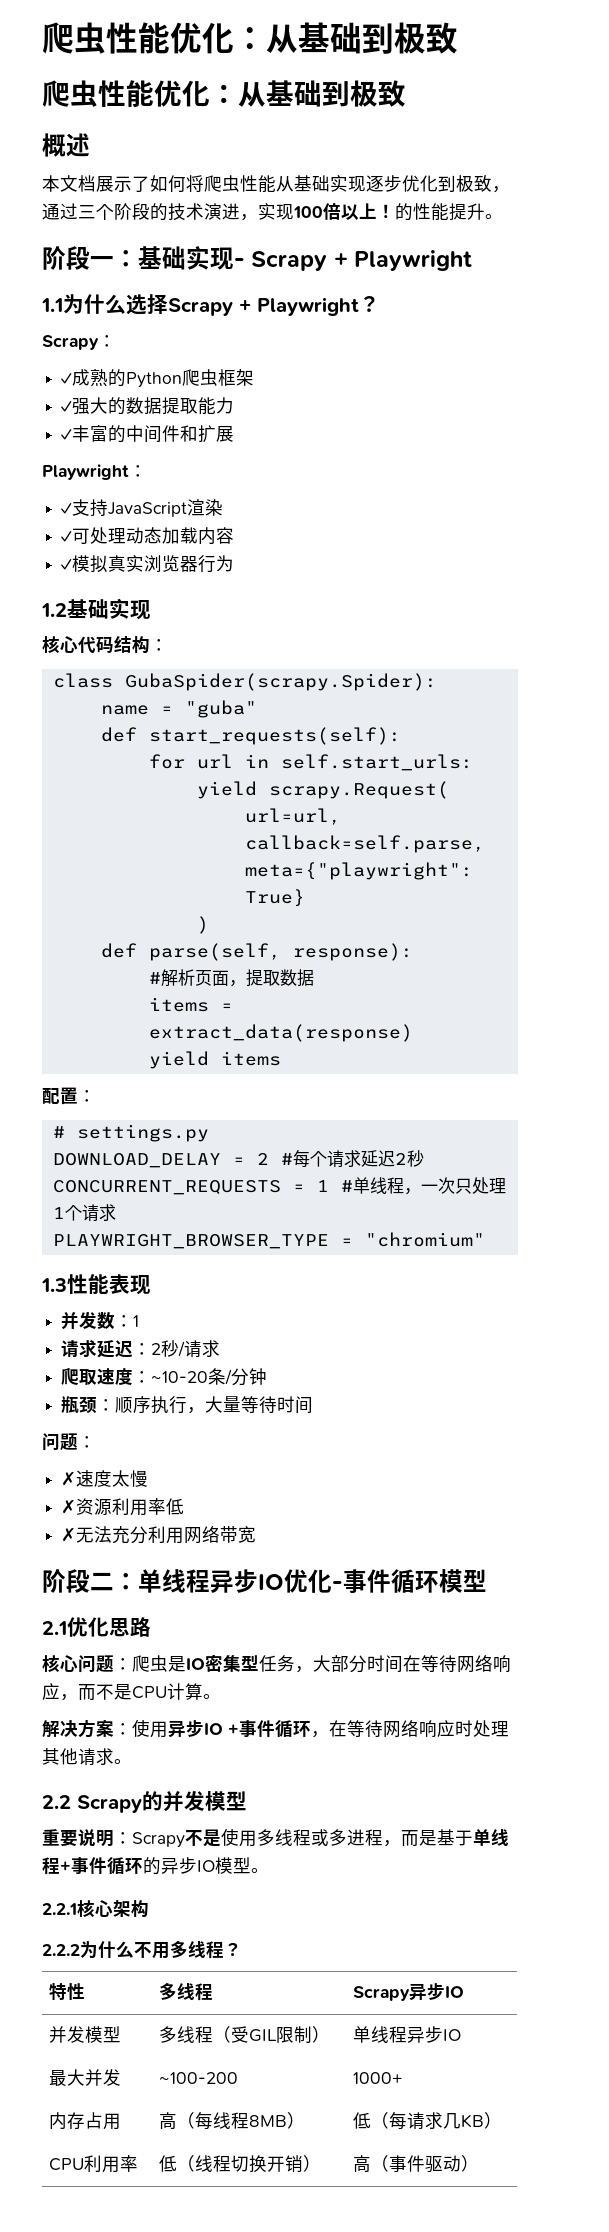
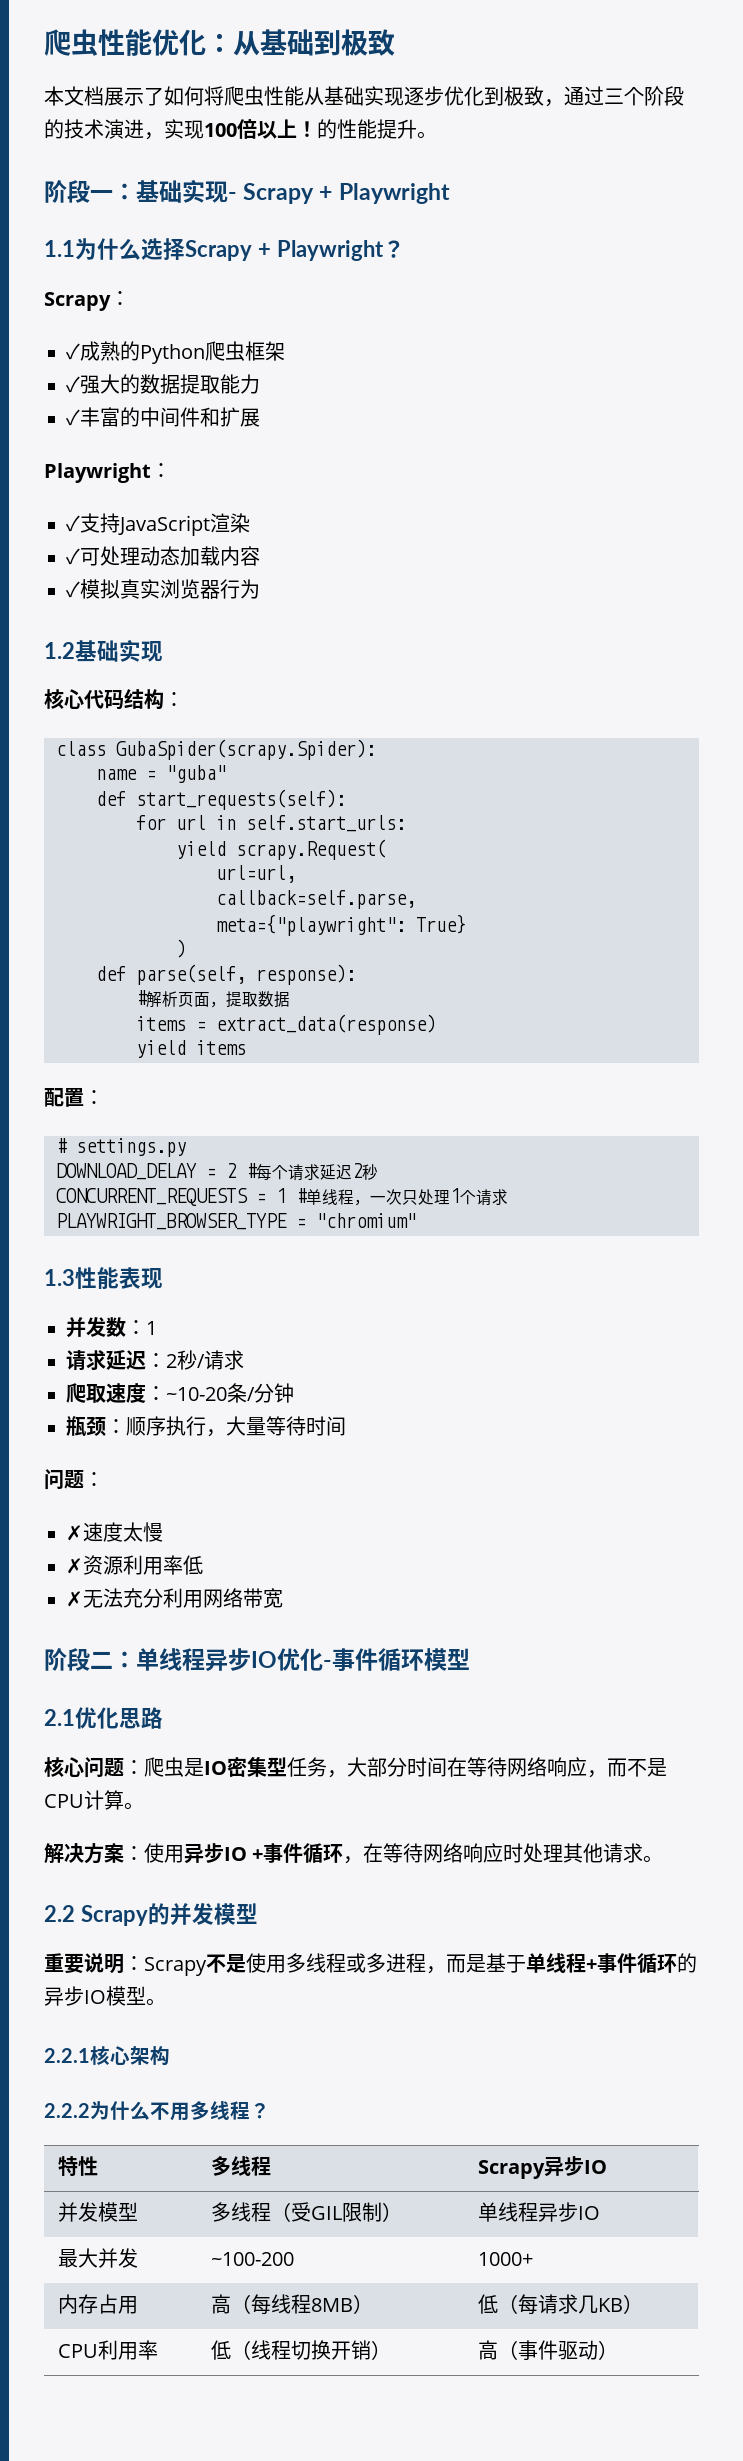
[42,22,458,54] [42,80,406,107] [42,133,90,157] 爬虫性能优化：从基础到极致 // 爬虫性能优化：从基础到极致 // 概述 -> [44,29,395,56] 爬虫性能优化：从基础到极致

